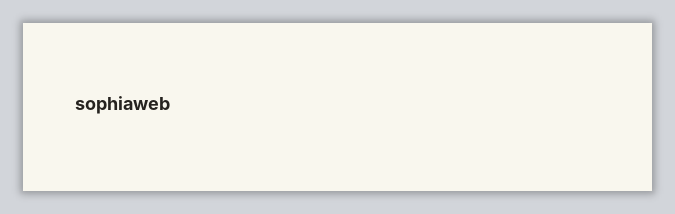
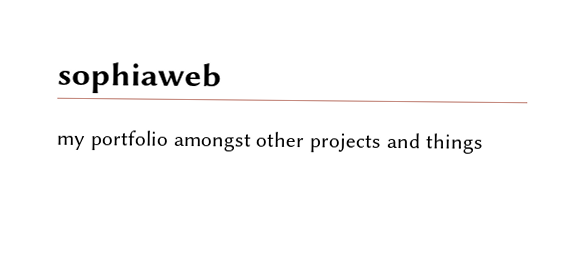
(170, 105) none -> [56,130,483,154] // my portfolio amongst other projects and things

